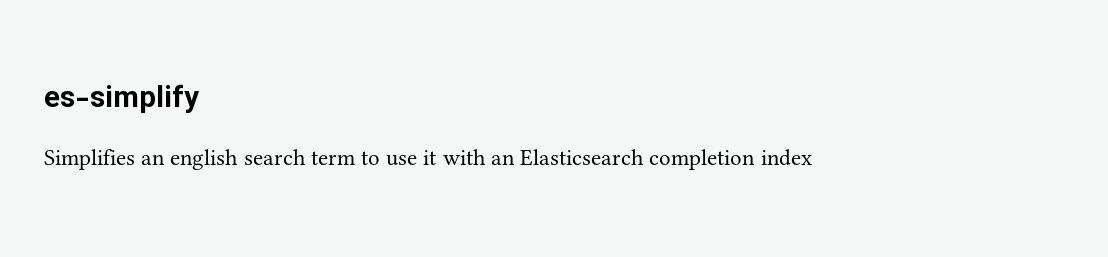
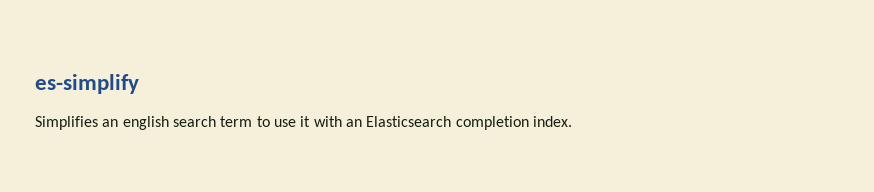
[760,149,812,166] index -> [532,116,572,127] index.

